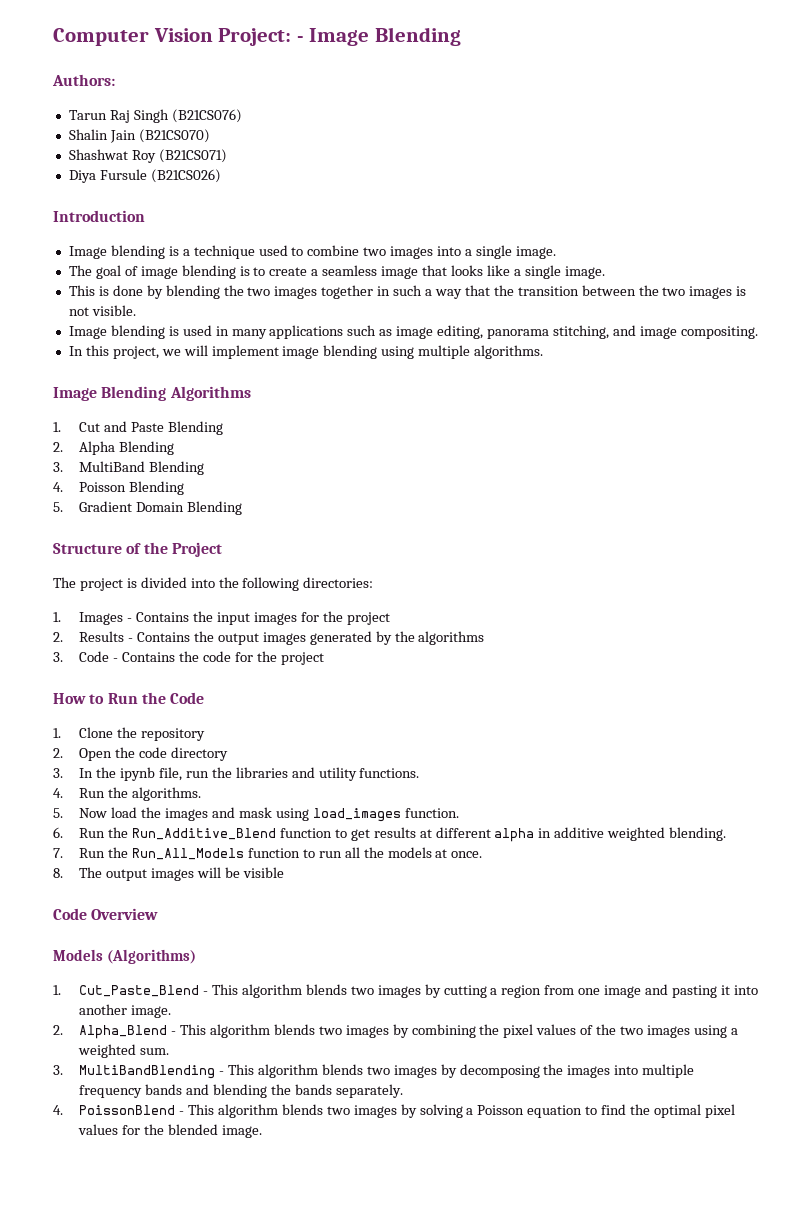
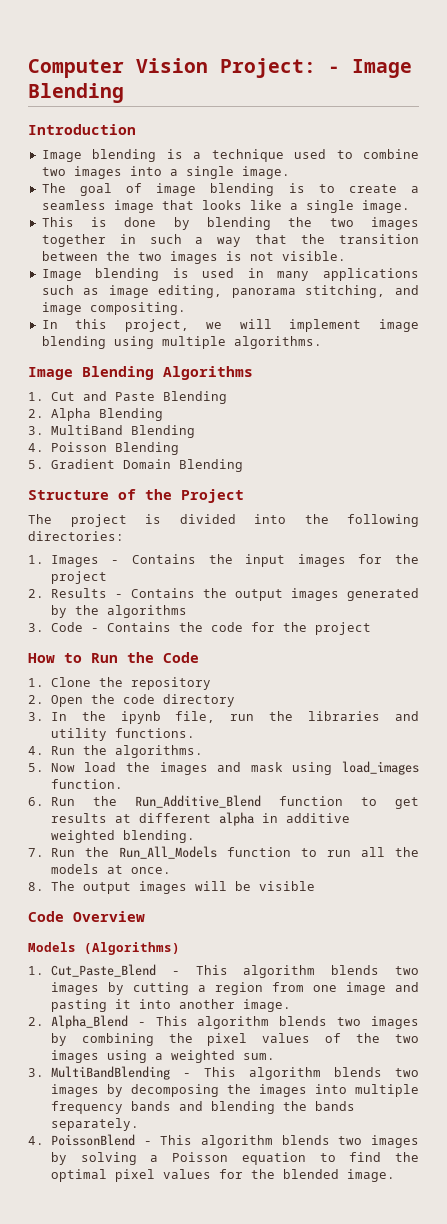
[52,74,115,86] [68,109,242,123] [68,129,210,143] [68,149,227,163] [68,169,221,183] // Authors: // Tarun Raj Singh (B21CS076) // Shalin Jain (B21CS070) // Shashwat Roy (B21CS071) // Diya Fursule (B21CS026) -> (124, 93) none

